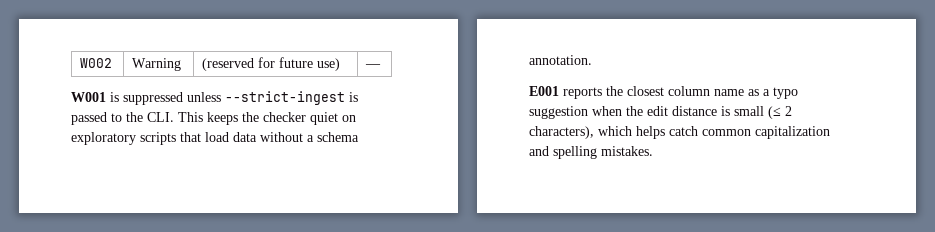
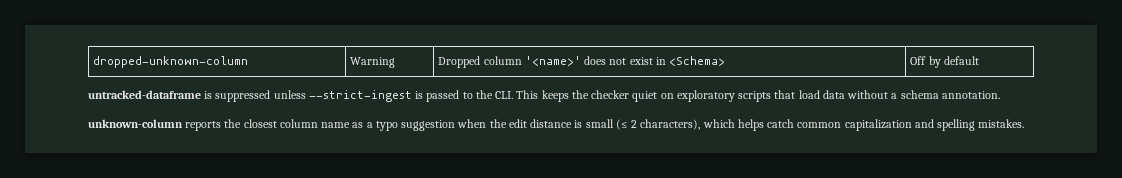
[80,58,113,68] W002 -> [93,56,249,68] dropped-unknown-column
[202,57,341,71] [365,64,382,68] [71,92,106,102] (reserved for future use) | — // W001 -> [438,56,726,68] [910,56,979,68] [88,90,201,99] Dropped column '<name>' does not exist in <Schema> | Off by default // untracked-dataframe
[529,86,559,96] E001 -> [88,119,183,128] unknown-column

